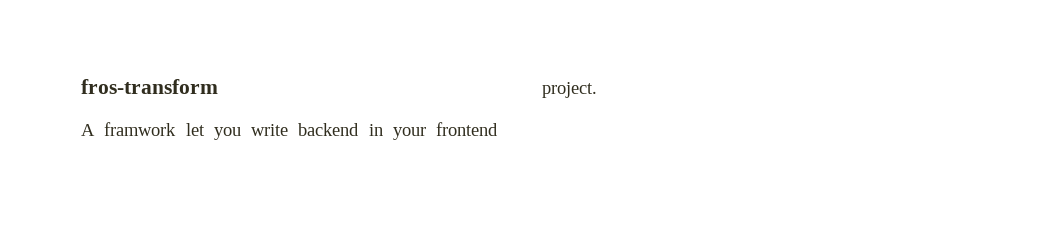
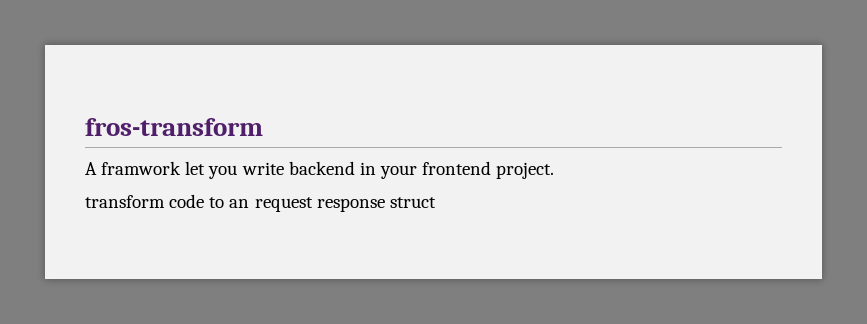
(597, 90) none -> [85,194,436,212] // transform code to an request response struct

